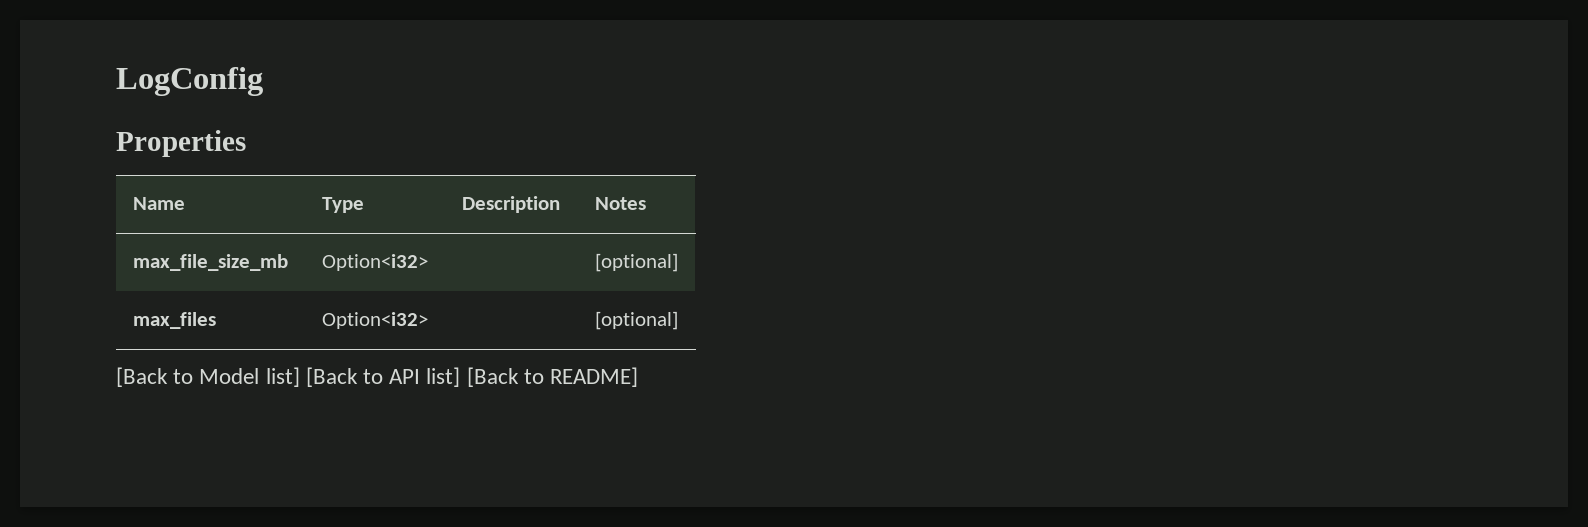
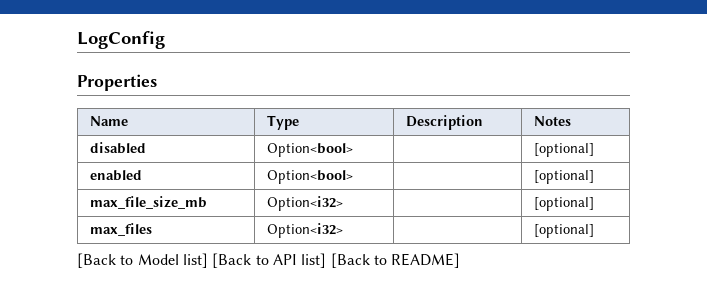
(646, 203) none -> [89,142,146,154] [266,143,353,157] [533,143,594,157] [89,170,142,181] [266,170,353,184] [533,170,594,184] // disabled | Option<bool> | | [optional] // enabled | Option<bool> | | [optional]

